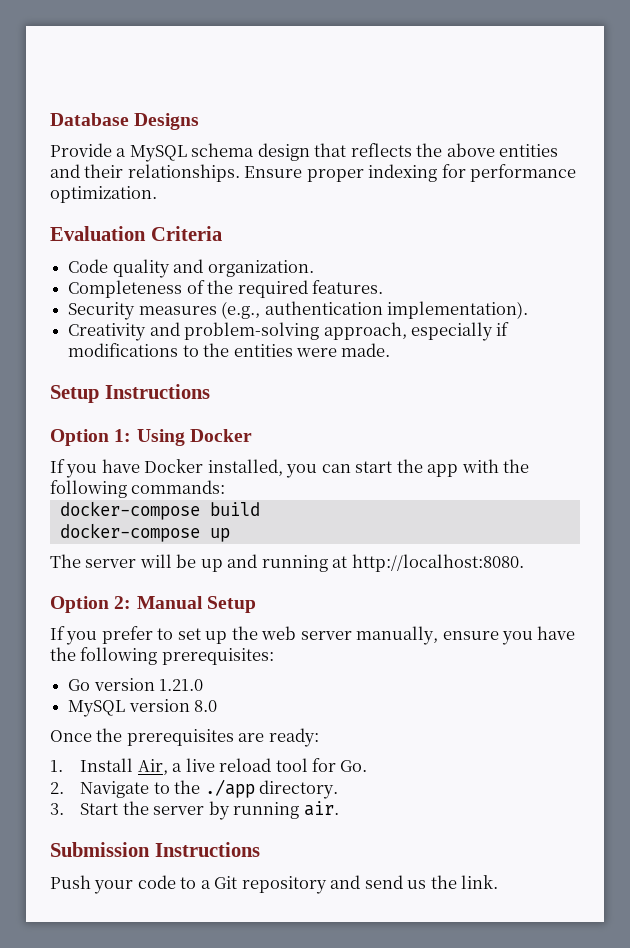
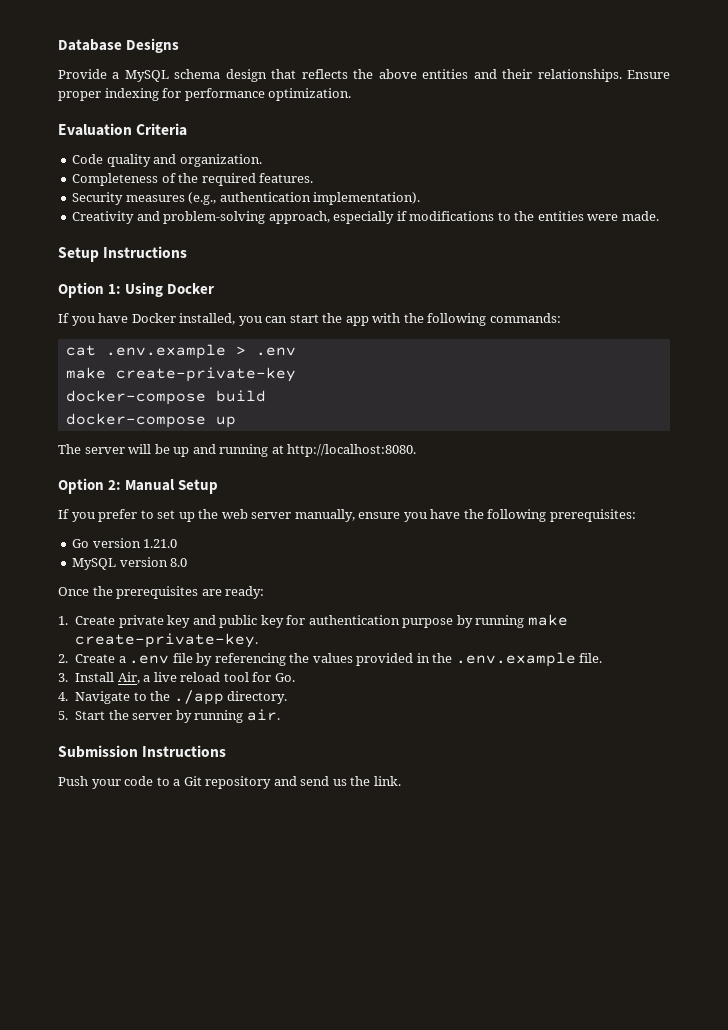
(226, 487) none -> [65,344,296,359] [65,367,296,382] // cat .env.example > .env // make create-private-key
(63, 766) none -> [74,614,568,628] [74,633,258,648] [58,652,603,667] [58,673,68,682] Create private key and public key for authentication purpose by running make create-private-key. // 2. Create a .env file by referencing the values provided in the .env.example file. // 3.
[50,782,64,794] 2. -> [58,692,68,701] 4.
[50,803,64,815] 3. -> [58,711,68,720] 5.

